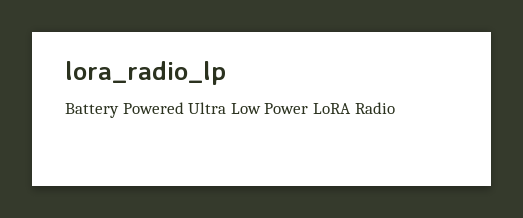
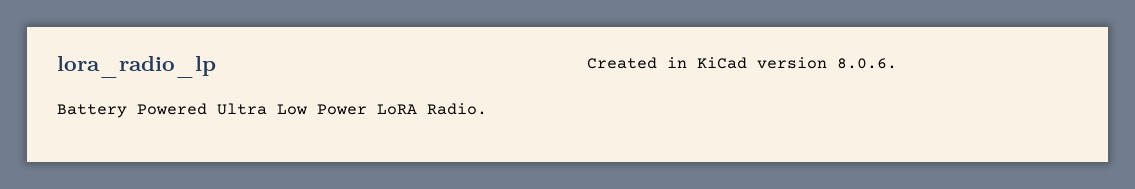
[354,102,395,114] Radio -> [427,103,487,115] [587,57,897,69] Radio. Created in KiCad version 8.0.6.

